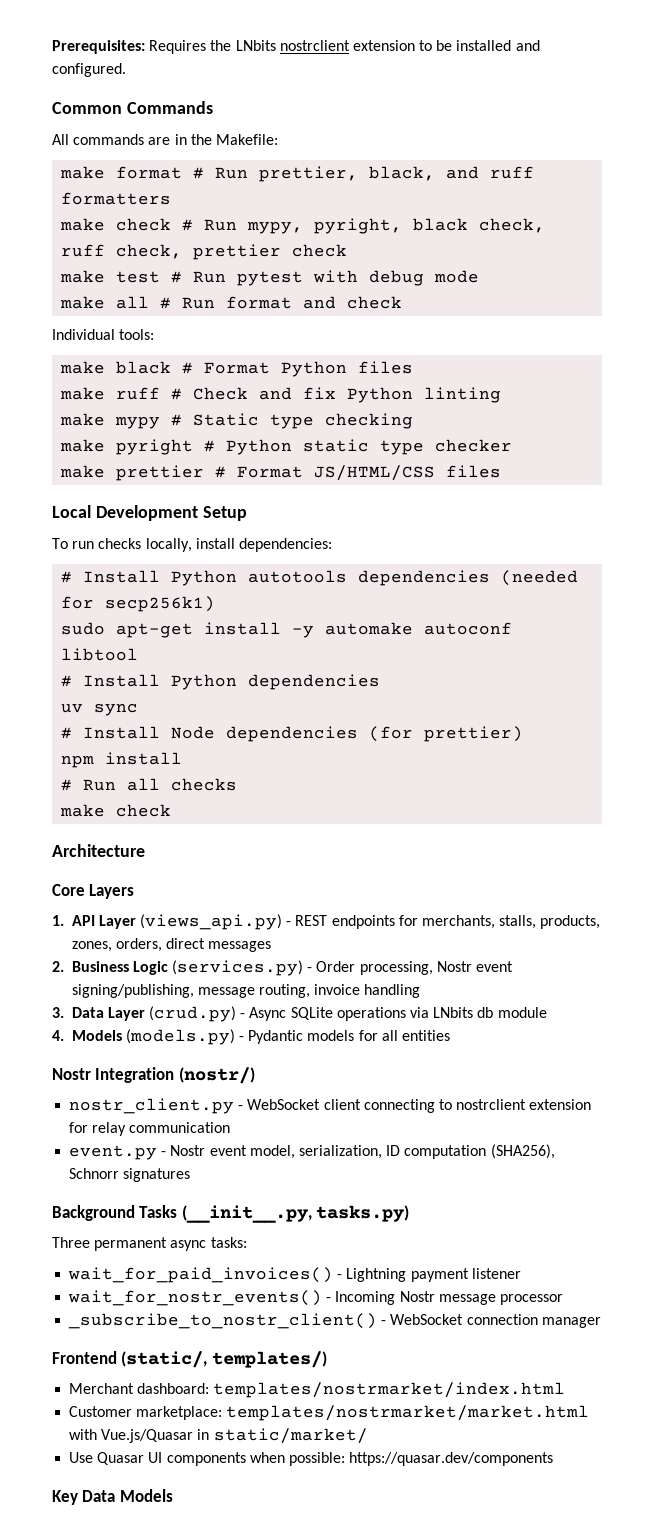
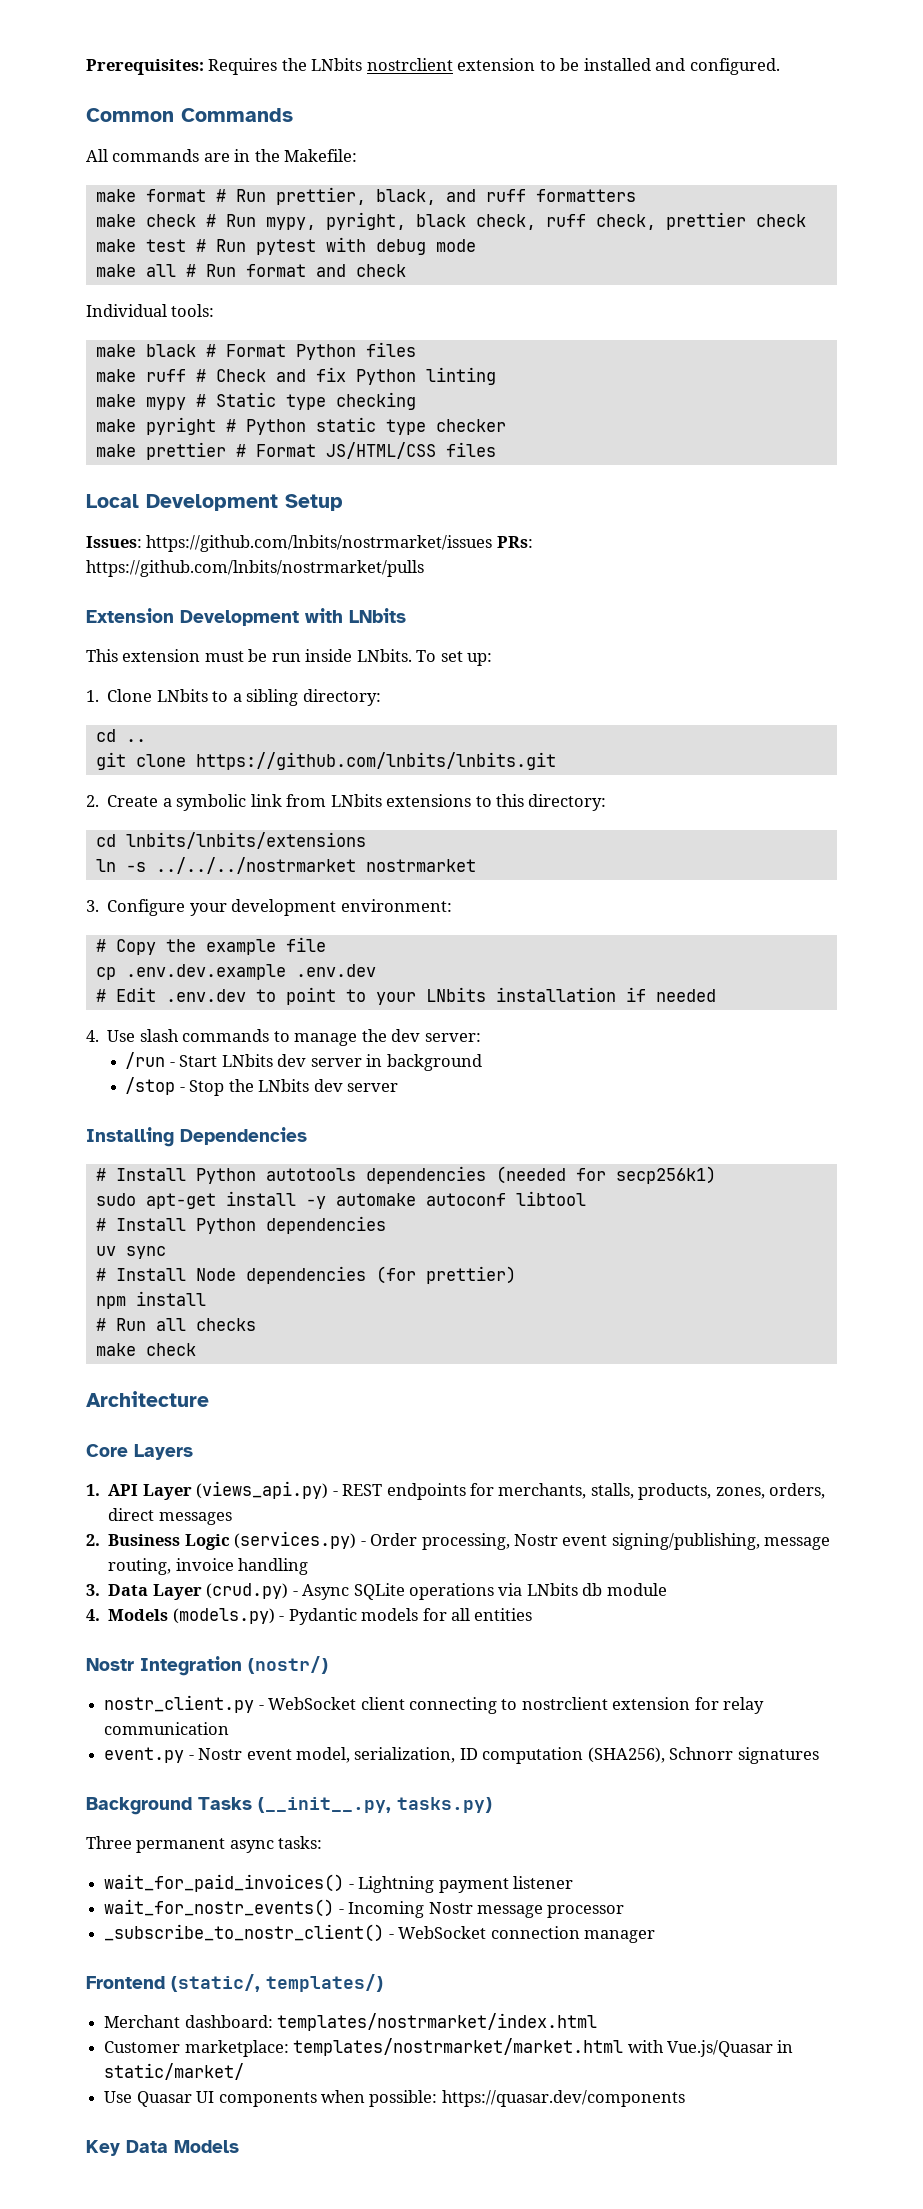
[52,538,332,552] To run checks locally, install dependencies: -> [86,535,533,552] [86,560,424,577] [86,608,406,626] [86,649,493,666] [86,689,381,706] [95,729,146,742] [95,752,556,770] [86,794,607,811] [95,832,366,849] [95,857,476,874] [86,899,452,916] [95,937,326,955] [95,964,376,980] [95,987,716,1005] [86,1029,481,1046] [125,1052,482,1071] [125,1077,399,1096] [86,1127,307,1147] Issues: https://github.com/lnbits/nostrmarket/issues PRs: https://github.com/lnbits/nostrmarket/pulls // Extension Development with LNbits // This extension must be run inside LNbits. To set up: // 1. Clone LNbits to a sibling directory: // cd .. // git clone https://github.com/lnbits/lnbits.git // 2. Create a symbolic link from LNbits extensions to this directory: // cd lnbits/lnbits/extensions // ln -s ../../../nostrmarket nostrmarket // 3. Configure your development environment: // # Copy the example file // cp .env.dev.example .env.dev // # Edit .env.dev to point to your LNbits installation if needed // 4. Use slash commands to manage the dev server: // /run - Start LNbits dev server in background // /stop - Stop the LNbits dev server // Installing Dependencies

